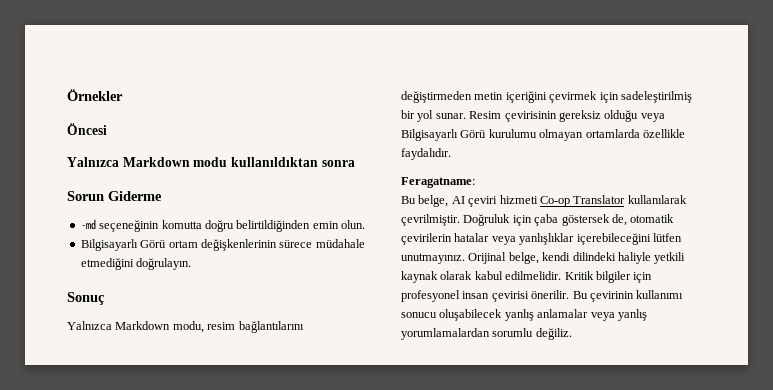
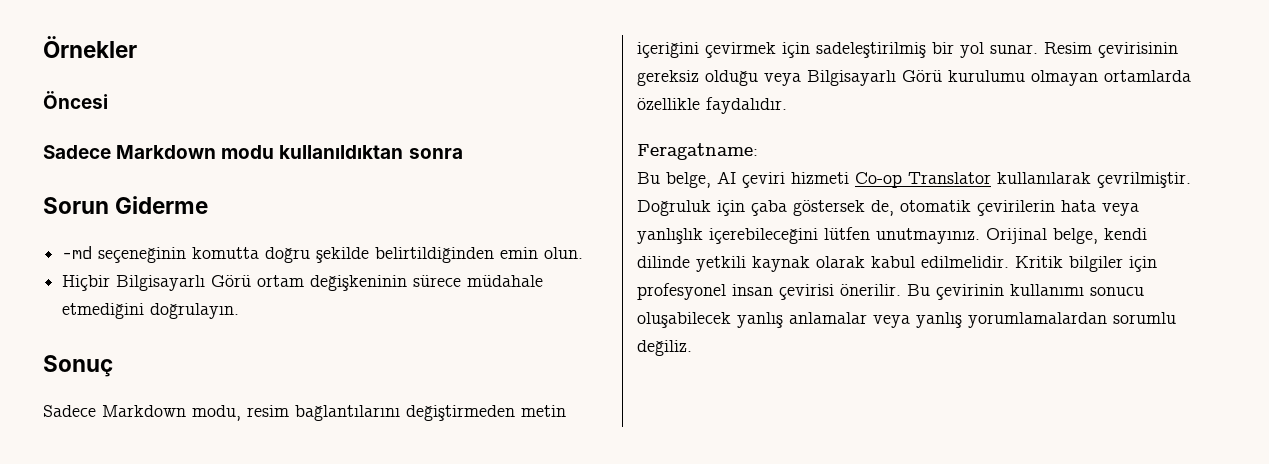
[67,157,119,167] Yalnızca -> [43,145,111,159] Sadece
(234, 226) none -> [316,247,370,263] şekilde
(365, 224) none -> [62,275,111,291] Hiçbir
[200,239,277,251] değişkenlerinin -> [310,275,408,291] değişkeninin
[67,321,112,330] Yalnızca -> [43,405,96,417] Sadece
[454,233,575,245] hatalar veya yanlışlıklar -> [1061,200,1139,216] [637,228,703,244] hata veya yanlışlık
[572,252,651,264] dilindeki haliyle -> [637,256,690,268] dilinde

